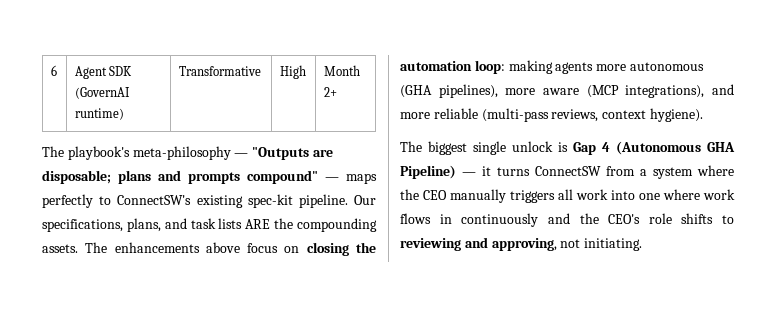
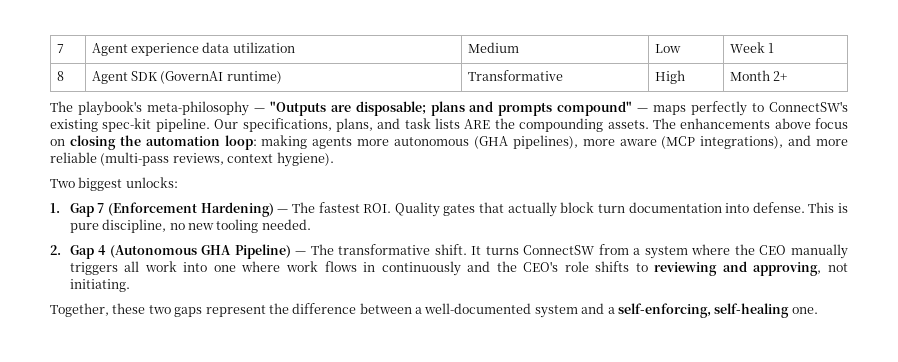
[50,65,57,76] 6 -> [56,44,64,53] [91,42,295,56] [467,42,519,53] [654,44,681,53] [729,42,774,53] [56,71,64,81] 7 | Agent experience data utilization | Medium | Low | Week 1 // 8
[400,141,568,155] The biggest single unlock is -> [50,177,178,191] [50,202,849,217] [69,219,311,233] [50,245,61,255] Two biggest unlocks: // 1. Gap 7 (Enforcement Hardening) — The fastest ROI. Quality gates that actually block turn documentation into defense. This is pure discipline, no new tooling needed. // 2.
[482,166,491,176] it -> [310,244,482,255] The transformative shift. It
(643, 244) none -> [50,303,818,318] // Together, these two gaps represent the difference between a well-documented system and a self-enforcing, self-healing one.

